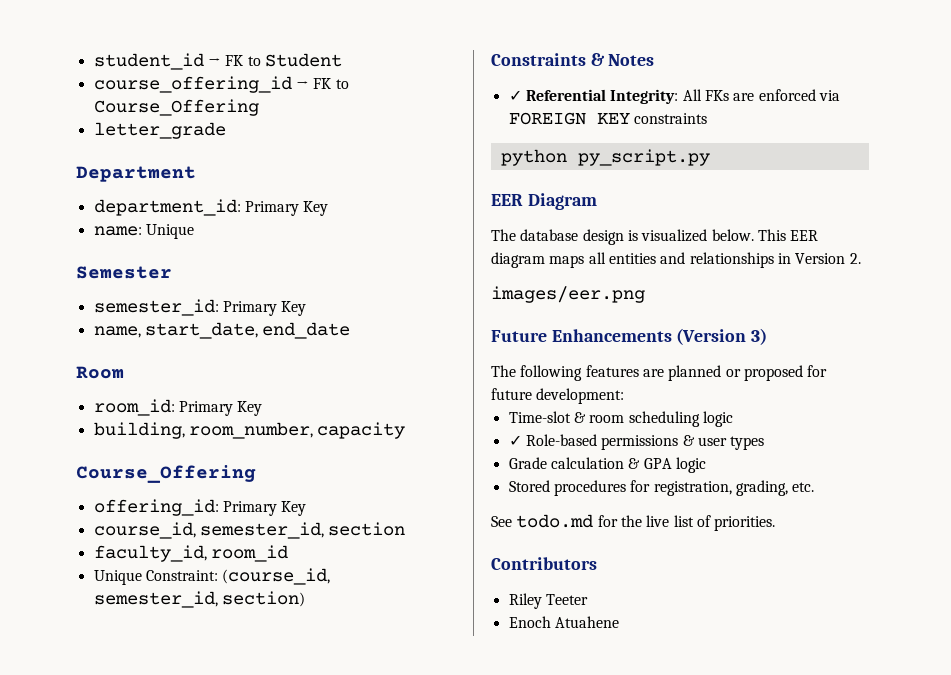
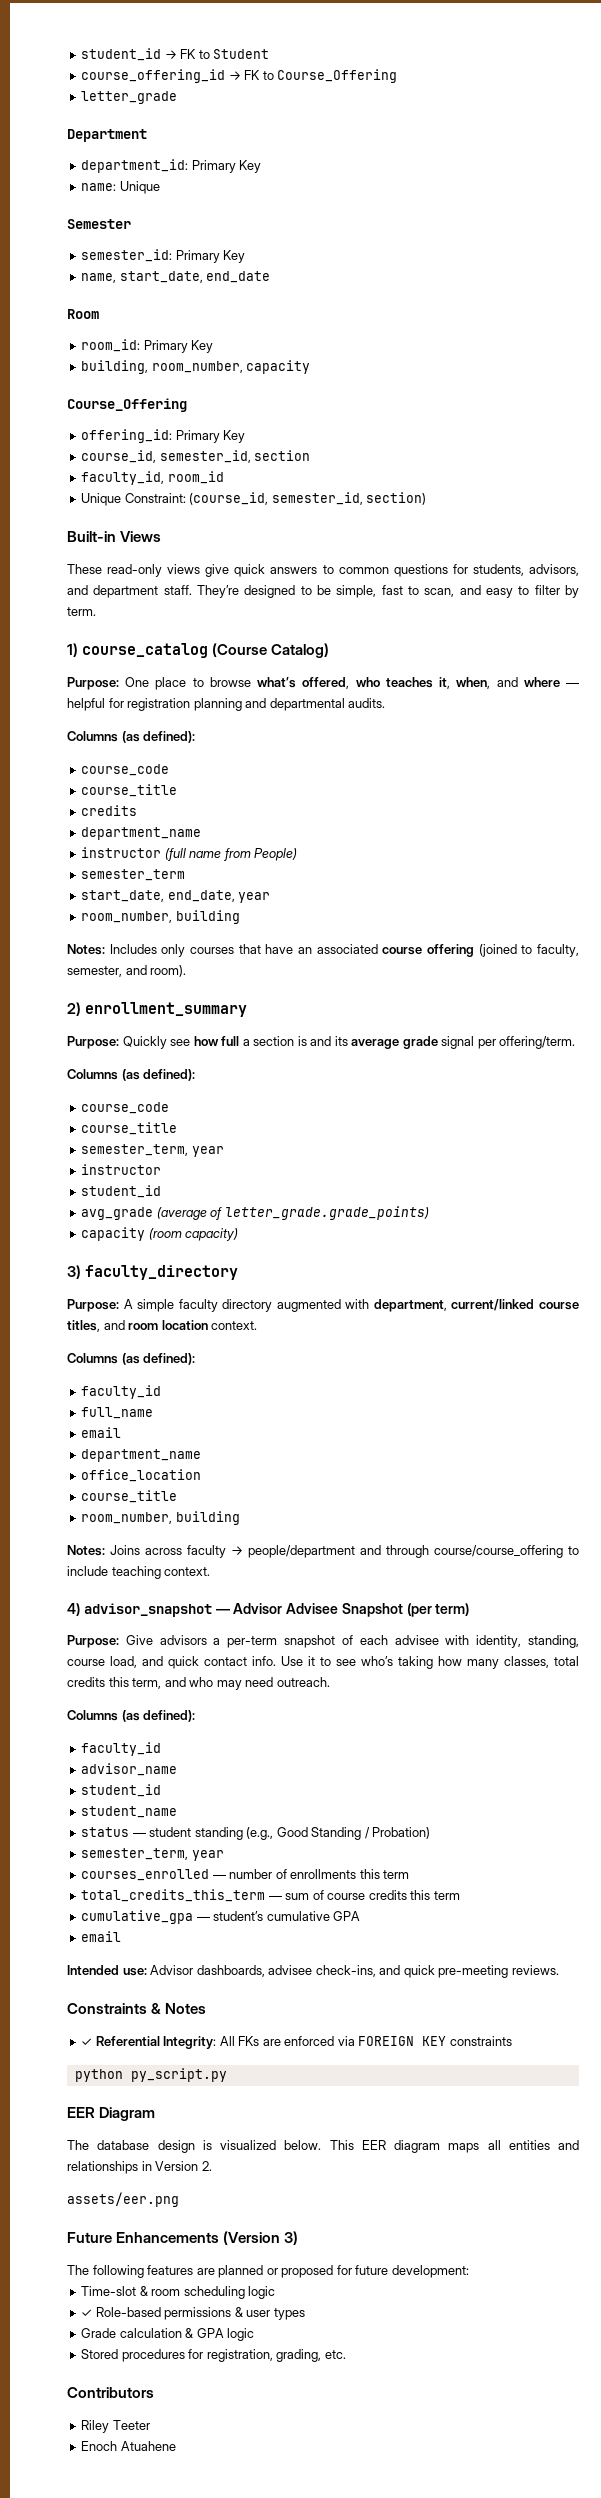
(305, 599) none -> [67,531,162,542] [67,564,579,577] [67,585,579,598] [67,607,96,616] [67,643,330,658] [67,677,579,690] [67,698,386,711] [67,731,196,743] [81,764,170,776] [81,784,178,797] [81,805,138,816] [81,827,202,840] [81,847,298,861] [81,869,186,881] [81,890,271,903] [81,910,240,924] [67,944,579,957] [67,965,187,977] [67,1002,248,1017] [67,1036,576,1049] [67,1069,196,1081] [81,1102,170,1114] [81,1122,178,1135] [81,1144,224,1157] [81,1164,162,1175] [81,1185,162,1198] [81,1206,429,1220] [81,1227,239,1241] [67,1265,239,1280] [67,1299,579,1312] [67,1320,258,1332] [67,1353,196,1365] [81,1385,162,1399] [81,1407,154,1419] [81,1427,122,1438] [81,1449,202,1462] [81,1469,202,1482] [81,1490,178,1503] [81,1511,240,1525] [67,1545,579,1558] [67,1566,211,1579] [67,1603,470,1617] [67,1635,579,1648] [67,1656,579,1669] [67,1677,330,1690] [67,1710,196,1722] [81,1742,162,1756] [81,1763,178,1776] [81,1784,162,1797] [81,1806,178,1818] [81,1827,431,1840] [81,1848,224,1861] [81,1869,410,1881] [81,1889,460,1902] [81,1910,361,1924] [81,1931,122,1942] [67,1965,559,1978] // Built-in Views // These read-only views give quick answers to common questions for students, advisors, and department staff. They’re designed to be simple, fast to scan, and easy to filter by term. // 1) course_catalog (Course Catalog) // Purpose: One place to browse what’s offered, who teaches it, when, and where — helpful for registration planning and departmental audits. // Columns (as defined): // course_code // course_title // credits // department_name // instructor (full name from People) // semester_term // start_date, end_date, year // room_number, building // Notes: Includes only courses that have an associated course offering (joined to faculty, semester, and room). // 2) enrollment_summary // Purpose: Quickly see how full a section is and its average grade signal per offering/term. // Columns (as defined): // course_code // course_title // semester_term, year // instructor // student_id // avg_grade (average of letter_grade.grade_points) // capacity (room capacity) // 3) faculty_directory // Purpose: A simple faculty directory augmented with department, current/linked course titles, and room location context. // Columns (as defined): // faculty_id // full_name // email // department_name // office_location // course_title // room_number, building // Notes: Joins across faculty → people/department and through course/course_offering to include teaching context. // 4) advisor_snapshot — Advisor Advisee Snapshot (per term) // Purpose: Give advisors a per-term snapshot of each advisee with identity, standing, course load, and quick contact info. Use it to see who’s taking how many classes, total credits this term, and who may need outreach. // Columns (as defined): // faculty_id // advisor_name // student_id // student_name // status — student standing (e.g., Good Standing / Probation) // semester_term, year // courses_enrolled — number of enrollments this term // total_credits_this_term — sum of course credits this term // cumulative_gpa — student’s cumulative GPA // email // Intended use: Advisor dashboards, advisee check-ins, and quick pre-meeting reviews.
[491,286,645,303] images/eer.png -> [67,2192,179,2207] assets/eer.png
[491,514,776,531] // See todo.md for the live list of priorities. -> (346, 2354) none

